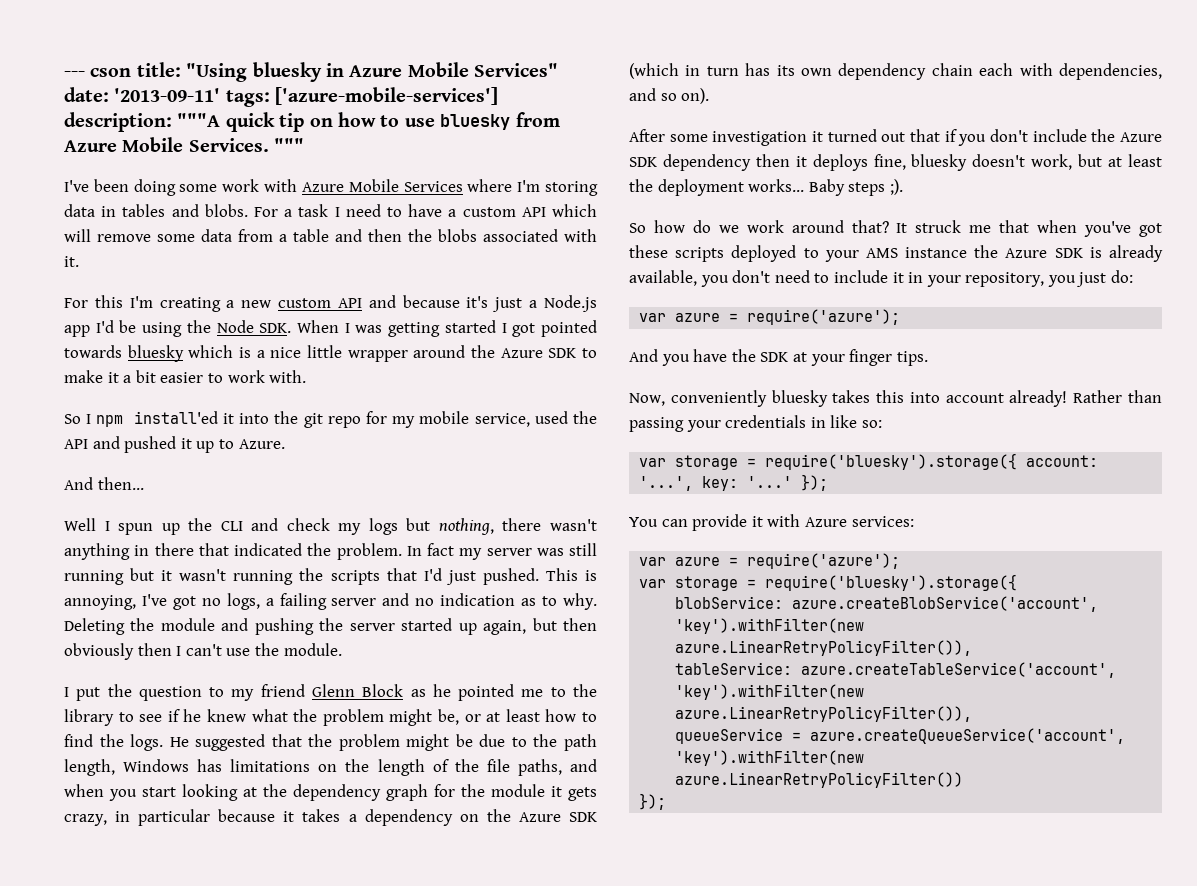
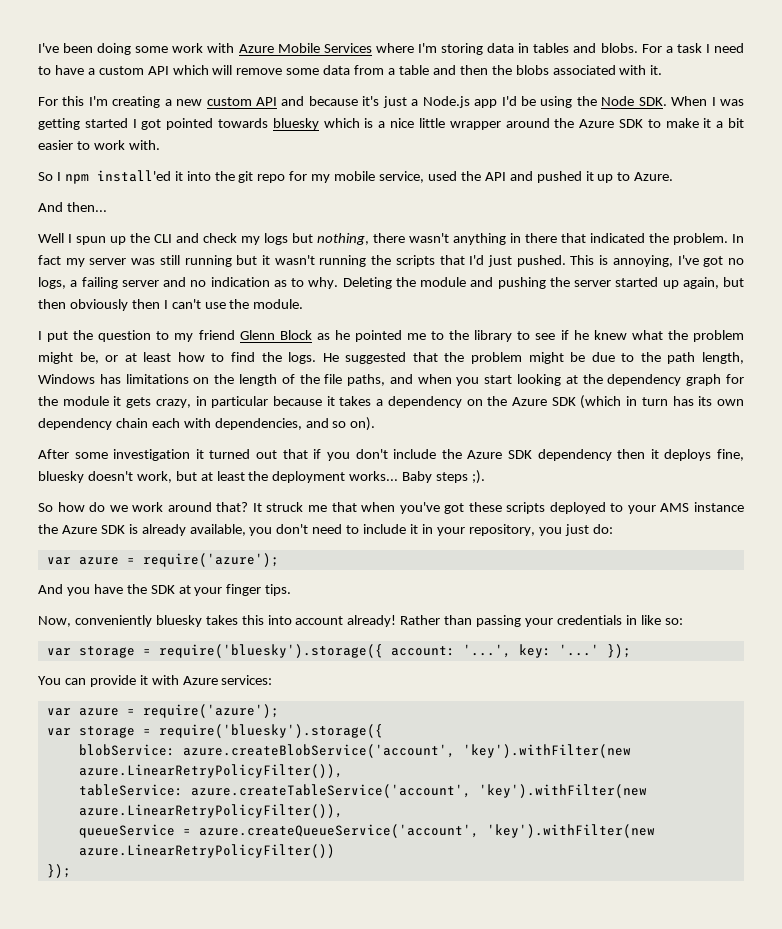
[64,62,559,82] [64,87,499,107] [64,112,560,132] [64,137,305,152] --- cson title: "Using bluesky in Azure Mobile Services" date: '2013-09-11' tags: ['azure-mobile-services'] description: """A quick tip on how to use bluesky from Azure Mobile Services. """ // -> (38, 48) none

